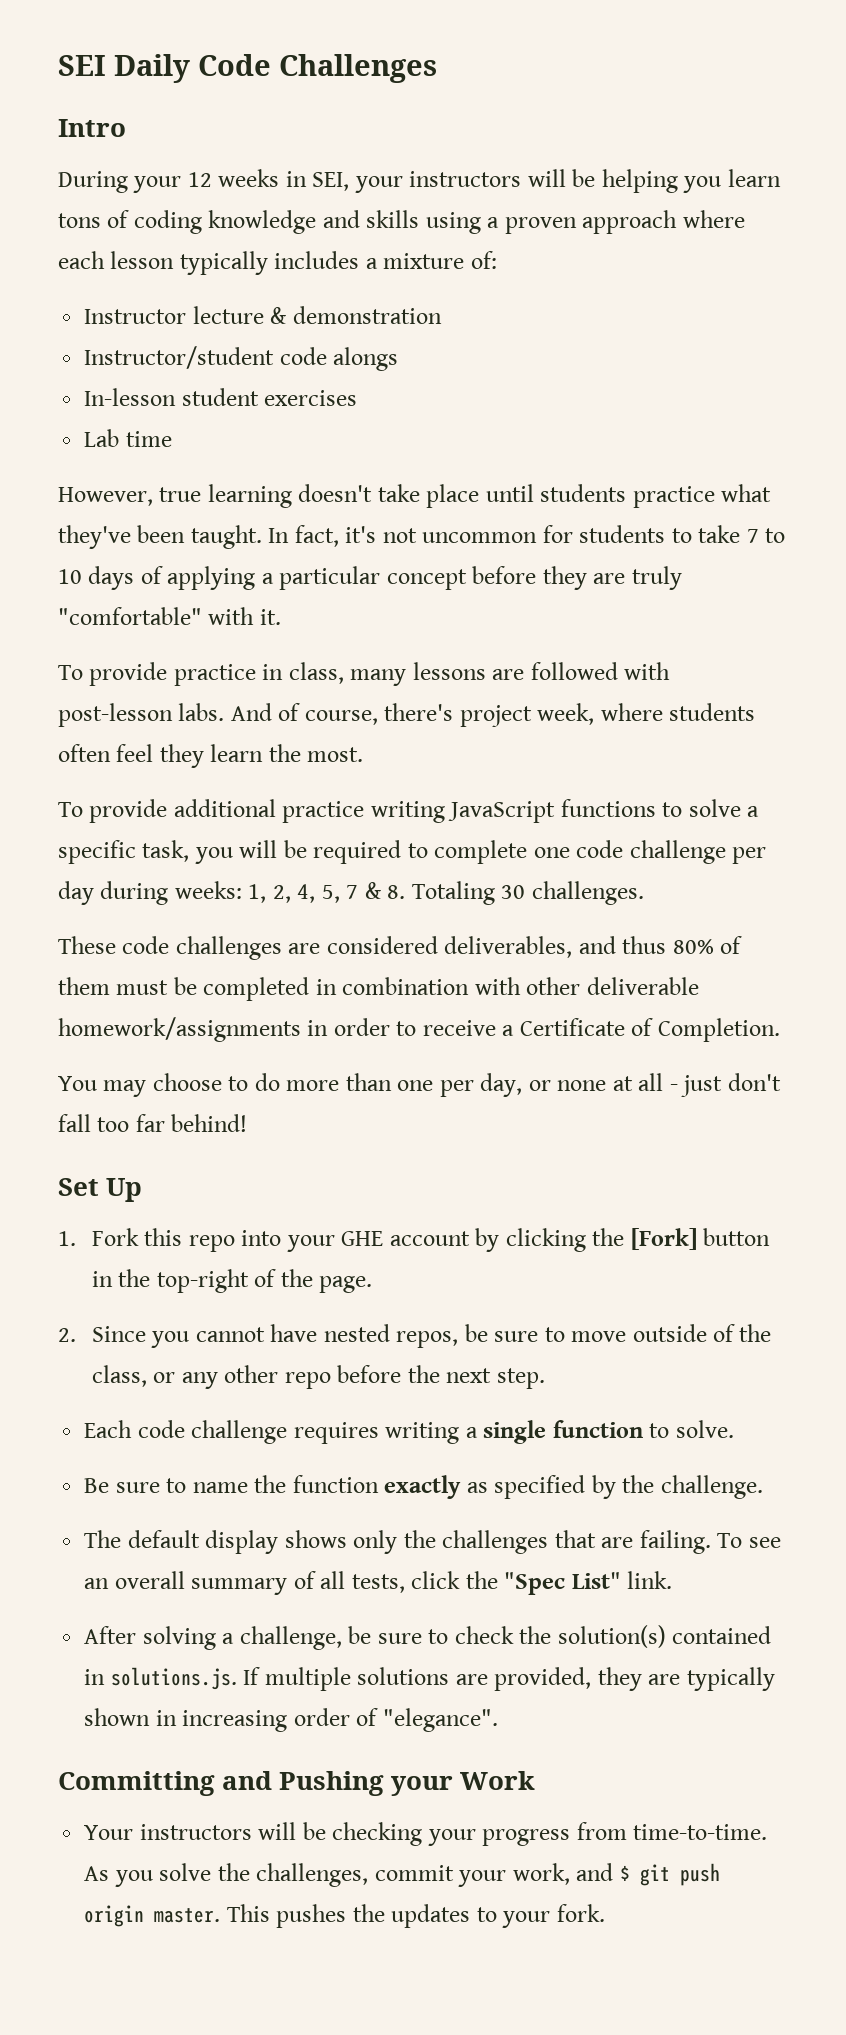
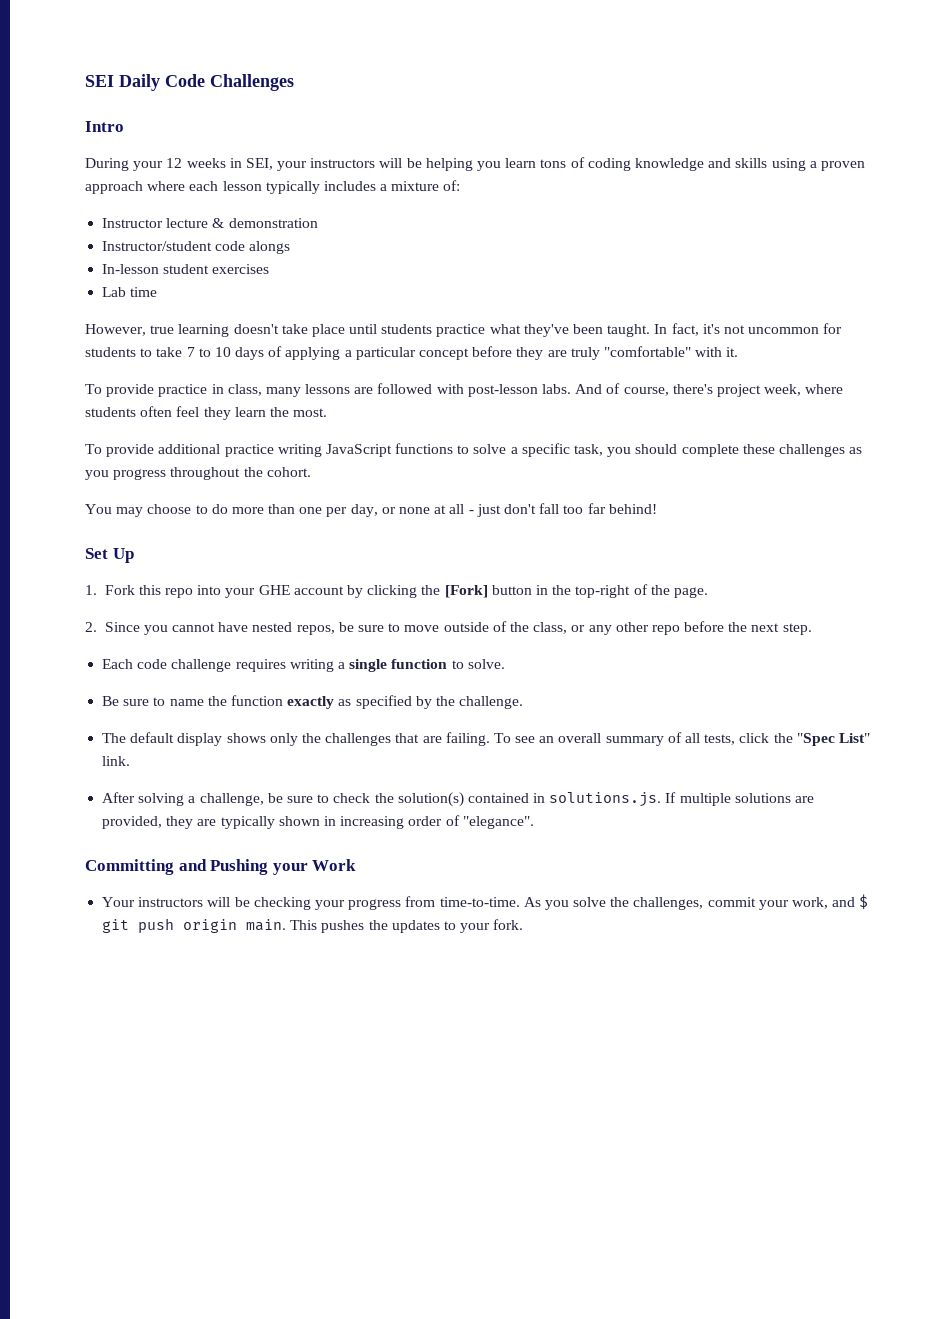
[239,840,767,864] [58,881,644,905] [58,936,743,960] [58,977,699,1001] [58,1017,780,1042] will be required to complete one code challenge per day during weeks: 1, 2, 4, 5, 7 & 8. Totaling 30 challenges. // These code challenges are considered deliverables, and thus 80% of them must be completed in combination with other deliverable homework/assignments in order to receive a Certificate of Completion. -> [635,444,863,457] [85,467,311,480] should complete these challenges as you progress throughout the cohort.
[154,1908,221,1923] master. -> [246,919,287,931] main.

